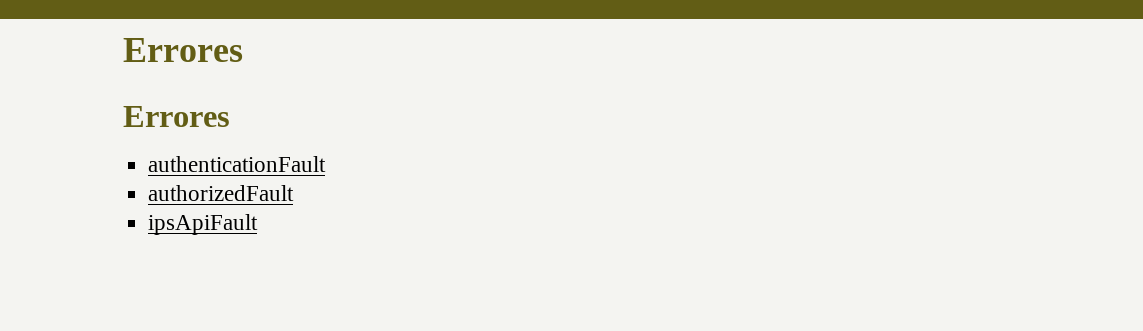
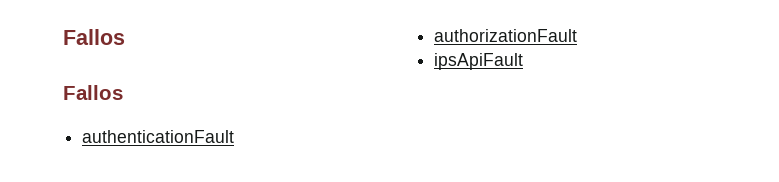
[123,38,243,62] [123,106,230,127] Errores // Errores -> [63,29,125,45] [63,85,123,100] Fallos // Fallos
[148,185,295,201] authorizedFault -> [434,29,578,42] authorizationFault

